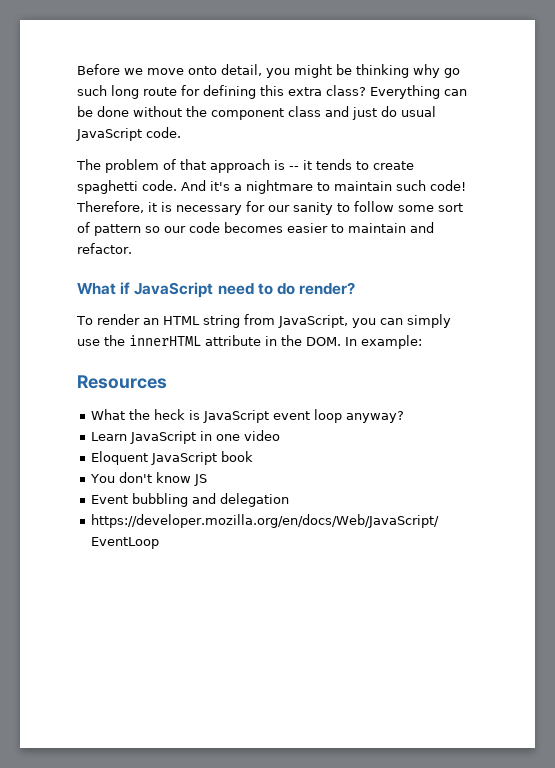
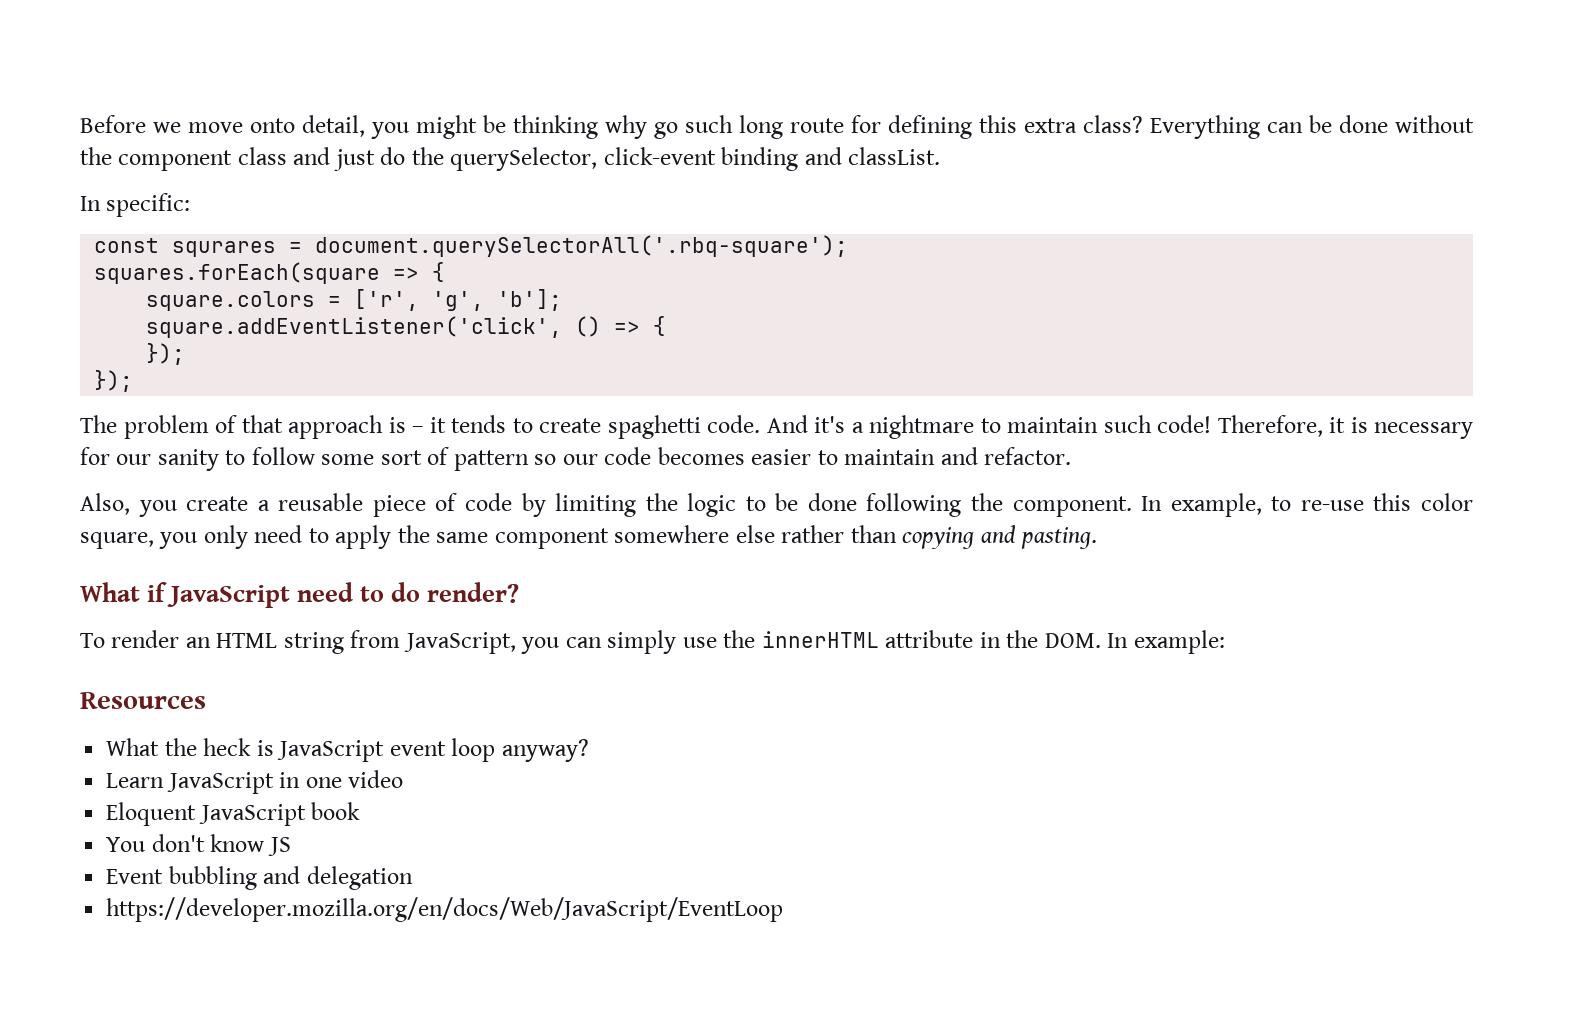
[401,106,436,117] [76,127,181,141] usual JavaScript code. -> [411,147,941,171] [80,193,191,217] [94,235,849,257] [94,262,446,284] [146,289,563,311] [146,316,667,338] [146,343,186,365] [94,370,134,392] the querySelector, click-event binding and classList. // In specific: // const squrares = document.querySelectorAll('.rbq-square'); // squares.forEach(square => { // square.colors = ['r', 'g', 'b']; // square.addEventListener('click', () => { // }); // });
[289,166,299,170] -- -> [412,426,423,433] –
(132, 248) none -> [80,493,1473,517] [80,525,1098,549] // Also, you create a reusable piece of code by limiting the logic to be done following the component. In example, to re-use this color square, you only need to apply the same component somewhere else rather than copying and pasting.

